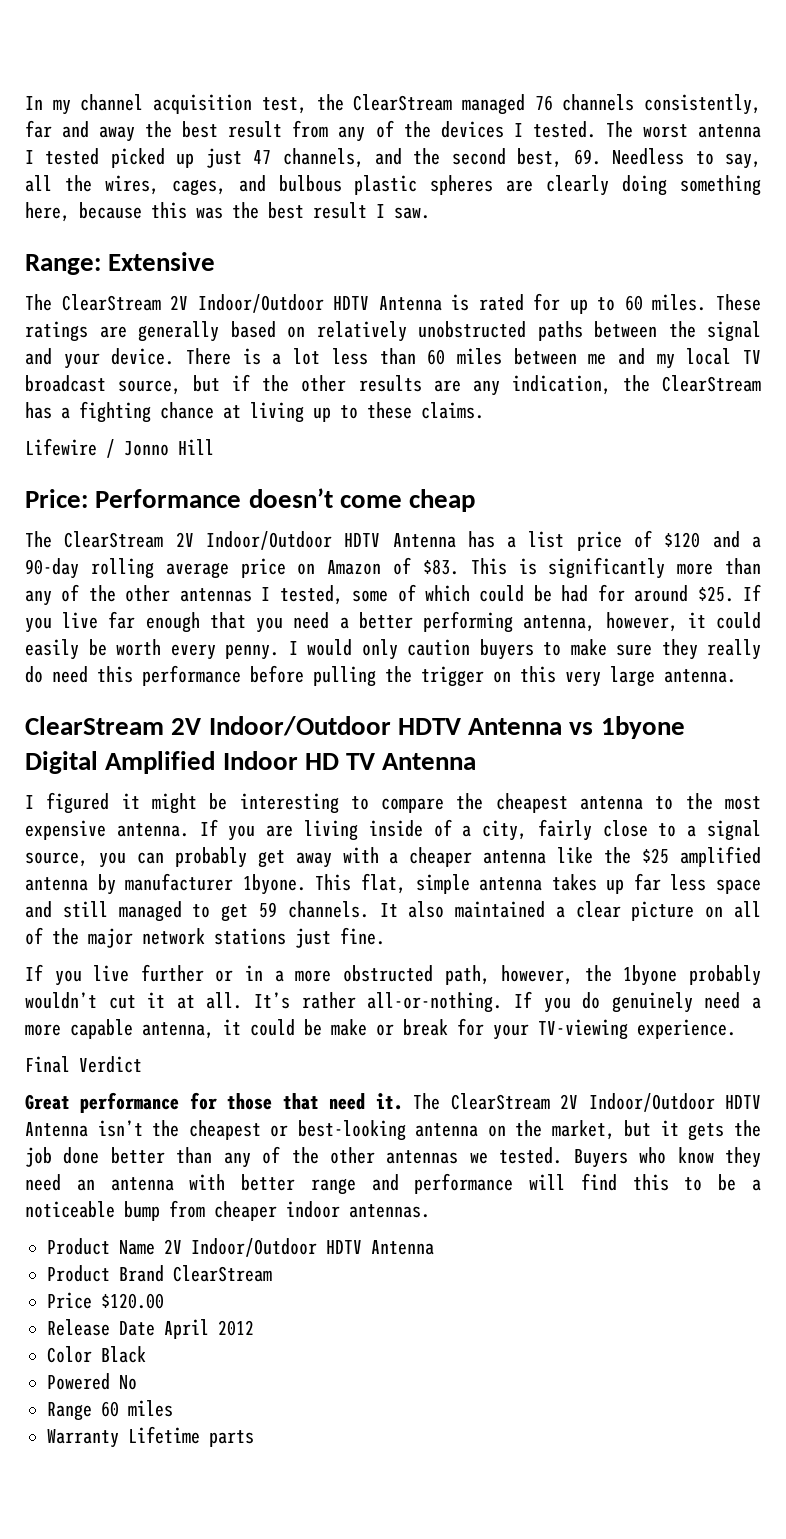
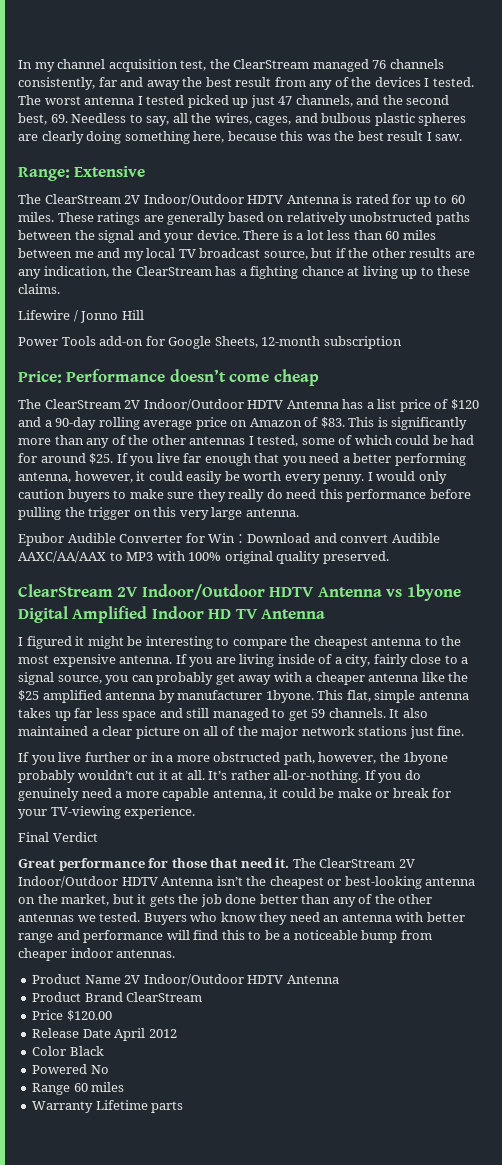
(214, 447) none -> [18,336,402,349] // Power Tools add-on for Google Sheets, 12-month subscription
(736, 676) none -> [18,533,440,546] [18,551,389,564] // Epubor Audible Converter for Win：Download and convert Audible AAXC/AA/AAX to MP3 with 100% original quality preserved.

